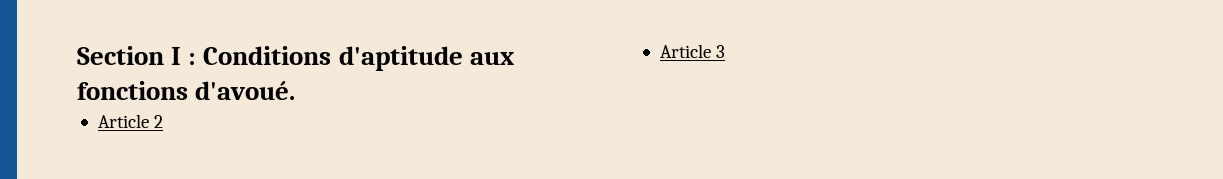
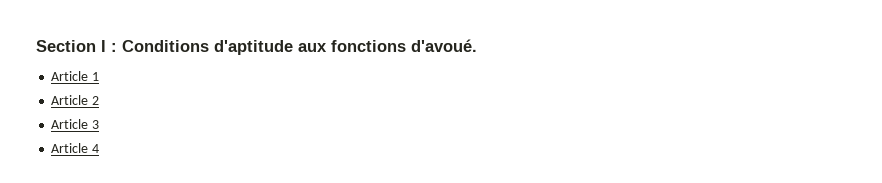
(296, 90) none -> [51,71,100,81] // Article 1
(726, 51) none -> [51,143,100,153] // Article 4

